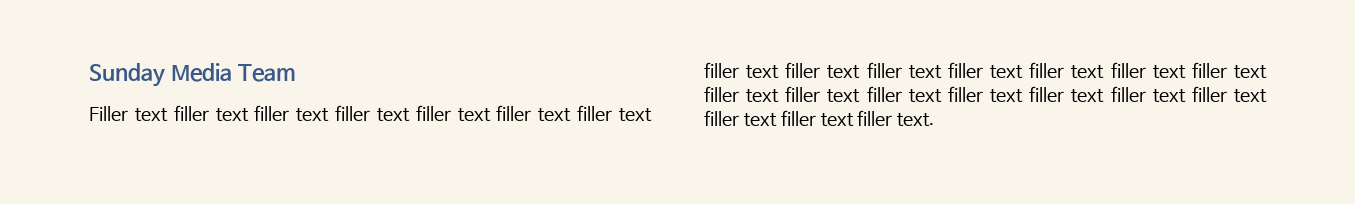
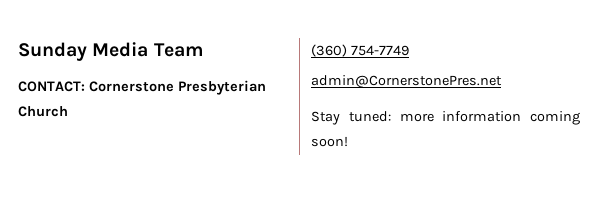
[89,105,653,122] [704,62,1267,79] [704,86,1267,103] [704,110,935,127] Filler text filler text filler text filler text filler text filler text filler text filler text filler text filler text filler text filler text filler text filler text filler text filler text filler text filler text filler text filler text filler text filler text filler text filler text. -> [18,80,266,95] [18,106,68,117] [311,44,409,57] [311,75,502,88] [311,111,580,125] [311,136,348,147] CONTACT: Cornerstone Presbyterian Church // (360) 754-7749 // admin@CornerstonePres.net // Stay tuned: more information coming soon!

